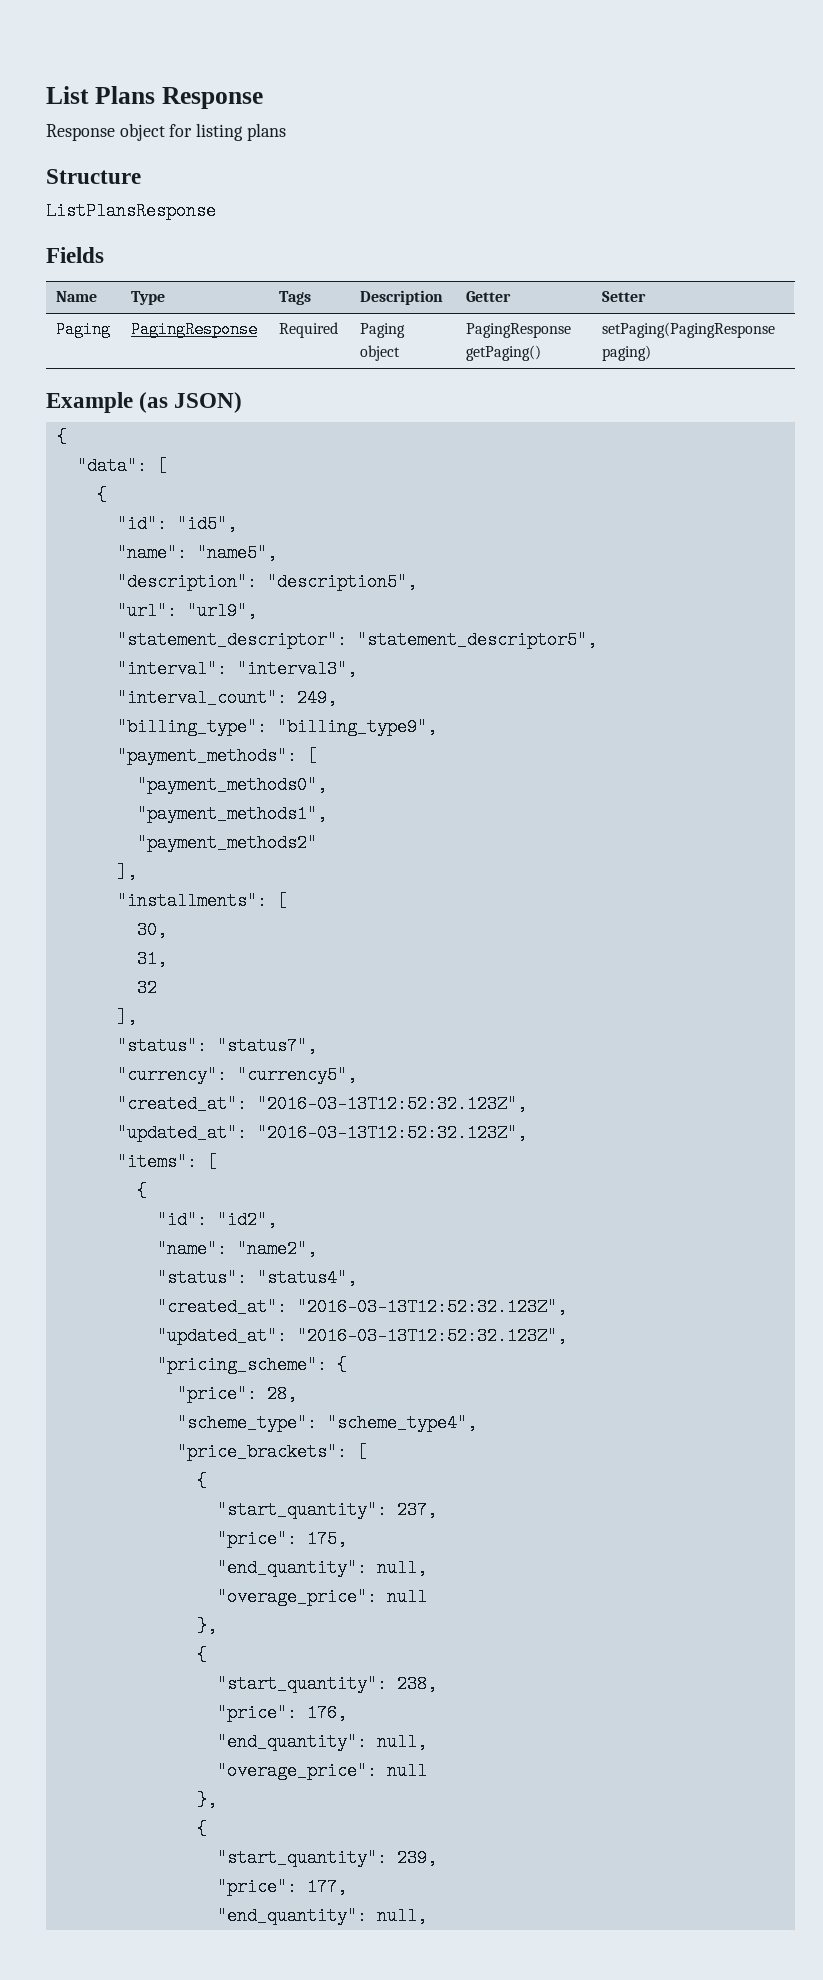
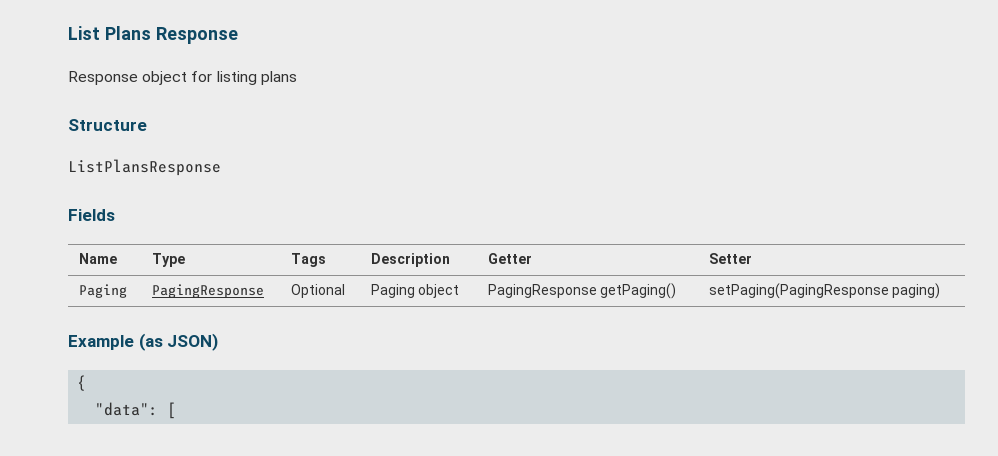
[279,322,339,338] Required -> [290,284,345,298] Optional
[96,486,107,504] [116,515,237,533] [116,544,277,562] [116,573,417,591] [116,602,257,620] [116,631,597,649] [116,660,357,678] [116,689,337,707] [116,718,437,736] [116,747,317,765] [136,776,327,794] [136,805,327,823] [136,834,317,852] [116,863,137,881] [116,892,287,910] [136,921,167,939] [136,950,167,968] [136,979,157,997] [116,1008,137,1026] [116,1037,317,1055] [116,1066,357,1084] [116,1095,527,1113] [116,1124,527,1142] [116,1153,217,1171] [136,1182,147,1200] [156,1211,277,1229] [156,1240,317,1258] [156,1269,357,1287] [156,1298,567,1316] [156,1327,567,1345] [156,1356,347,1374] [176,1385,297,1403] [176,1414,477,1432] [176,1443,367,1461] [196,1472,207,1490] [216,1501,437,1519] [216,1530,347,1548] [216,1559,427,1577] [216,1588,427,1606] [196,1617,217,1635] [196,1646,207,1664] [216,1675,437,1693] [216,1704,347,1722] [216,1733,427,1751] [216,1762,427,1780] [196,1791,217,1809] [196,1820,207,1838] [216,1849,437,1867] [216,1878,347,1896] [216,1907,427,1925] // { // "id": "id5", // "name": "name5", // "description": "description5", // "url": "url9", // "statement_descriptor": "statement_descriptor5", // "interval": "interval3", // "interval_count": 249, // "billing_type": "billing_type9", // "payment_methods": [ // "payment_methods0", // "payment_methods1", // "payment_methods2" // ], // "installments": [ // 30, // 31, // 32 // ], // "status": "status7", // "currency": "currency5", // "created_at": "2016-03-13T12:52:32.123Z", // "updated_at": "2016-03-13T12:52:32.123Z", // "items": [ // { // "id": "id2", // "name": "name2", // "status": "status4", // "created_at": "2016-03-13T12:52:32.123Z", // "updated_at": "2016-03-13T12:52:32.123Z", // "pricing_scheme": { // "price": 28, // "scheme_type": "scheme_type4", // "price_brackets": [ // { // "start_quantity": 237, // "price": 175, // "end_quantity": null, // "overage_price": null // }, // { // "start_quantity": 238, // "price": 176, // "end_quantity": null, // "overage_price": null // }, // { // "start_quantity": 239, // "price": 177, // "end_quantity": null, -> (177, 410) none

